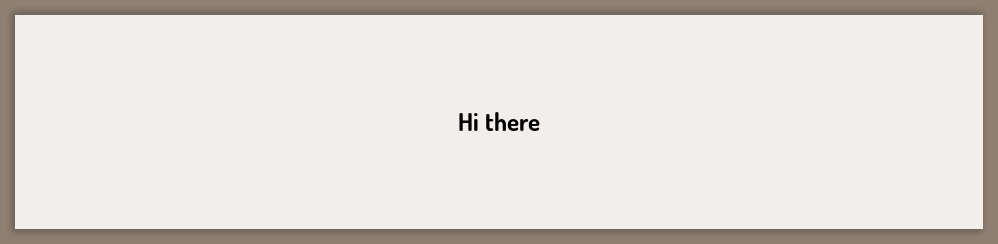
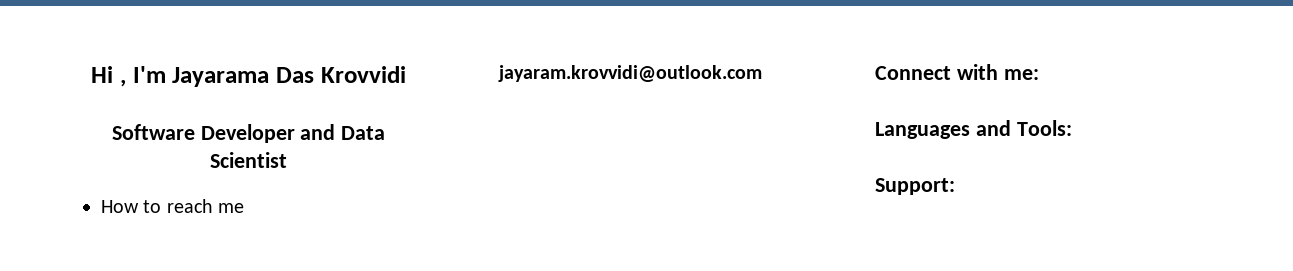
[485,112,541,131] there -> [119,66,406,87] [111,124,386,143] [210,152,287,168] [101,199,245,213] [498,65,762,82] [875,64,1039,80] [875,120,1072,139] [875,178,955,195] , I'm Jayarama Das Krovvidi // Software Developer and Data Scientist // How to reach me jayaram.krovvidi@outlook.com // Connect with me: // Languages and Tools: // Support:

